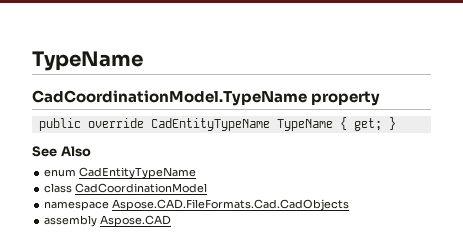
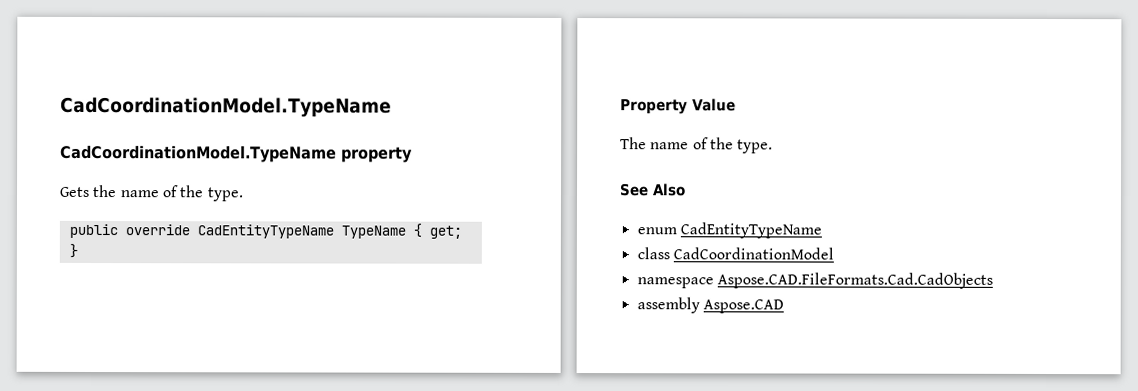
[32,51,143,71] TypeName -> [60,96,392,118] CadCoordinationModel.TypeName
(381, 98) none -> [59,185,244,202] // Gets the name of the type.
(396, 123) none -> [620,98,736,115] [620,137,774,154] // Property Value // The name of the type.

